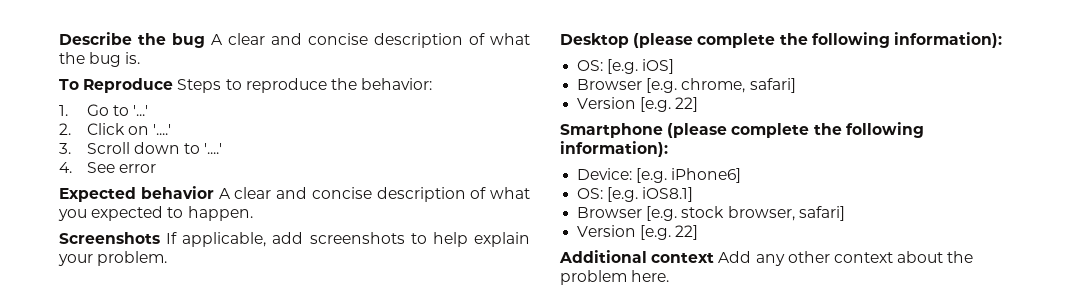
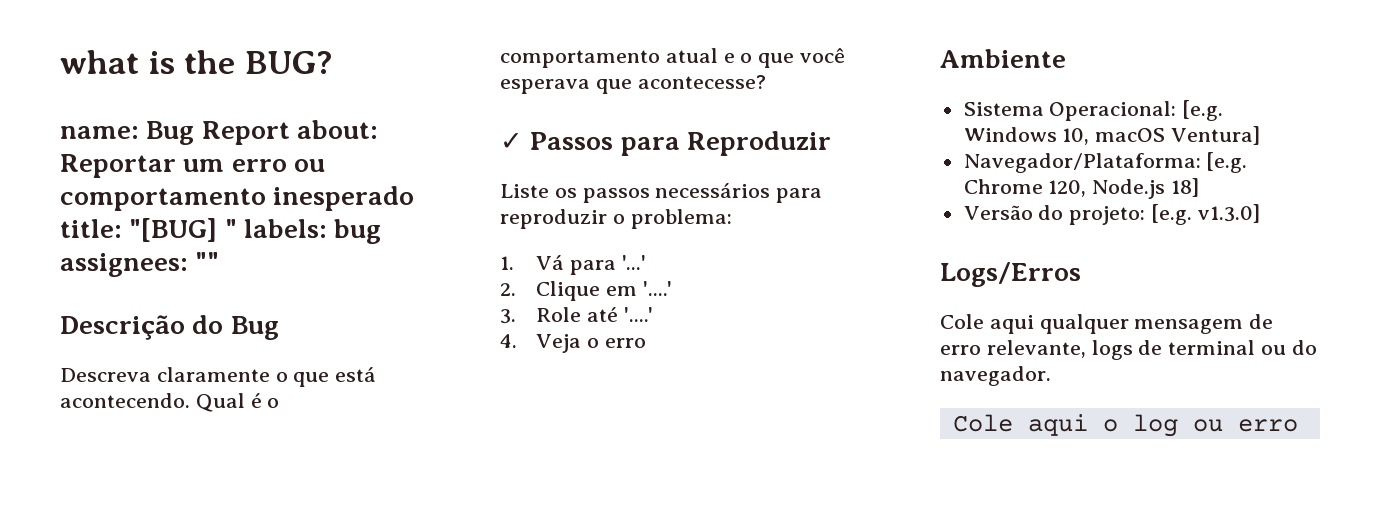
[59,32,530,48] [59,52,141,67] [59,78,433,93] Describe the bug A clear and concise description of what the bug is. // To Reproduce Steps to reproduce the behavior: -> [60,50,332,74] [60,120,378,145] [60,154,325,178] [60,186,415,211] [60,218,382,244] [60,252,220,277] [60,315,279,340] [60,367,377,387] [60,393,280,412] [500,48,846,68] [500,75,766,94] [500,131,831,156] [500,183,823,203] [500,209,732,229] what is the BUG? // name: Bug Report about: Reportar um erro ou comportamento inesperado title: "[BUG] " labels: bug assignees: "" // Descrição do Bug // Descreva claramente o que está acontecendo. Qual é o comportamento atual e o que você esperava que acontecesse? // ✓ Passos para Reproduzir // Liste os passos necessários para reproduzir o problema:
[86,104,130,116] Go to -> [535,255,616,275] Vá para
[86,123,150,135] Click on -> [535,281,637,301] Clique em
[86,142,201,154] Scroll down to -> [535,307,618,322] Role até
[86,162,157,173] [59,186,530,202] [58,206,253,221] [59,232,530,247] [58,251,168,266] [560,32,1002,48] [577,59,675,74] [577,78,796,93] [577,97,699,112] [560,122,924,138] [560,141,668,157] [577,168,742,183] [577,187,694,202] [577,206,845,221] [577,225,699,240] [559,250,974,266] [560,270,670,285] See error // Expected behavior A clear and concise description of what you expected to happen. // Screenshots If applicable, add screenshots to help explain your problem. // Desktop (please complete the following information): // OS: [e.g. iOS] // Browser [e.g. chrome, safari] // Version [e.g. 22] // Smartphone (please complete the following information): // Device: [e.g. iPhone6] // OS: [e.g. iOS8.1] // Browser [e.g. stock browser, safari] // Version [e.g. 22] // Additional context Add any other context about the problem here. -> [535,334,646,353] [940,49,1066,68] [963,100,1224,121] [963,126,1261,145] [963,152,1248,173] [963,178,1200,199] [963,204,1260,225] [940,262,1081,287] [940,314,1274,334] [940,340,1317,360] [940,366,1051,386] [952,414,1298,437] Veja o erro // Ambiente // Sistema Operacional: [e.g. Windows 10, macOS Ventura] // Navegador/Plataforma: [e.g. Chrome 120, Node.js 18] // Versão do projeto: [e.g. v1.3.0] // Logs/Erros // Cole aqui qualquer mensagem de erro relevante, logs de terminal ou do navegador. // Cole aqui o log ou erro

